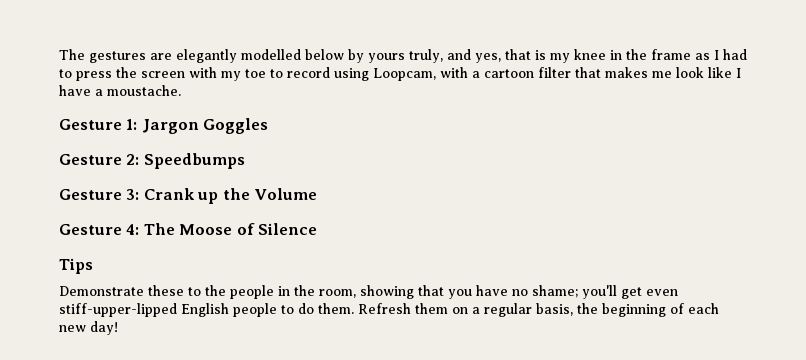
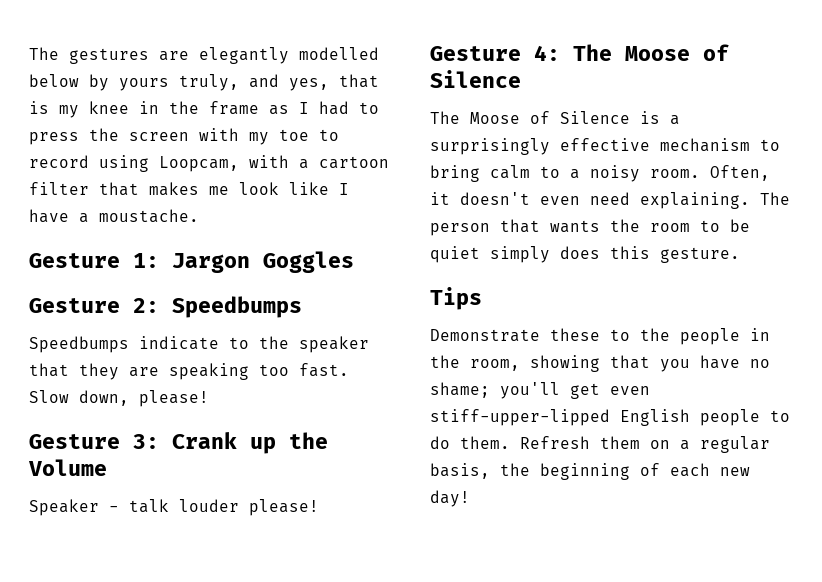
(245, 161) none -> [29,336,369,353] [29,363,349,380] [29,390,209,407] // Speedbumps indicate to the speaker that they are speaking too fast. Slow down, please!
(318, 194) none -> [29,499,319,516] // Speaker - talk louder please!
(318, 229) none -> [430,111,680,125] [430,138,780,155] [430,165,770,182] [430,192,790,209] [430,219,750,236] [430,246,740,263] // The Moose of Silence is a surprisingly effective mechanism to bring calm to a noisy room. Often, it doesn't even need explaining. The person that wants the room to be quiet simply does this gesture.

